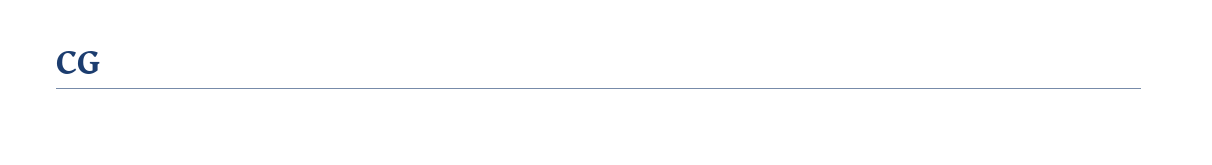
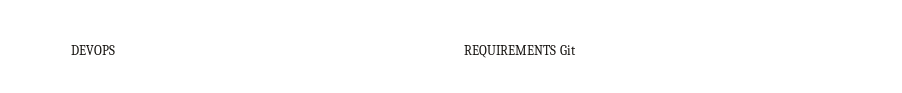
[56,50,100,74] CG -> [71,45,115,55] [464,45,576,58] DEVOPS // REQUIREMENTS Git

